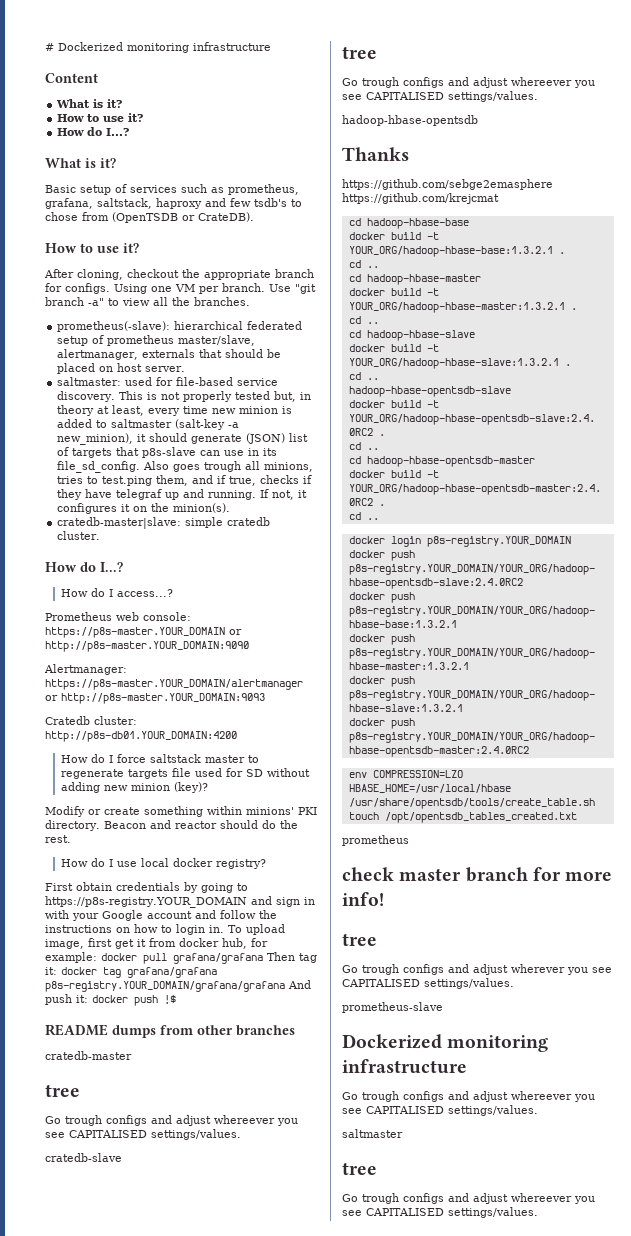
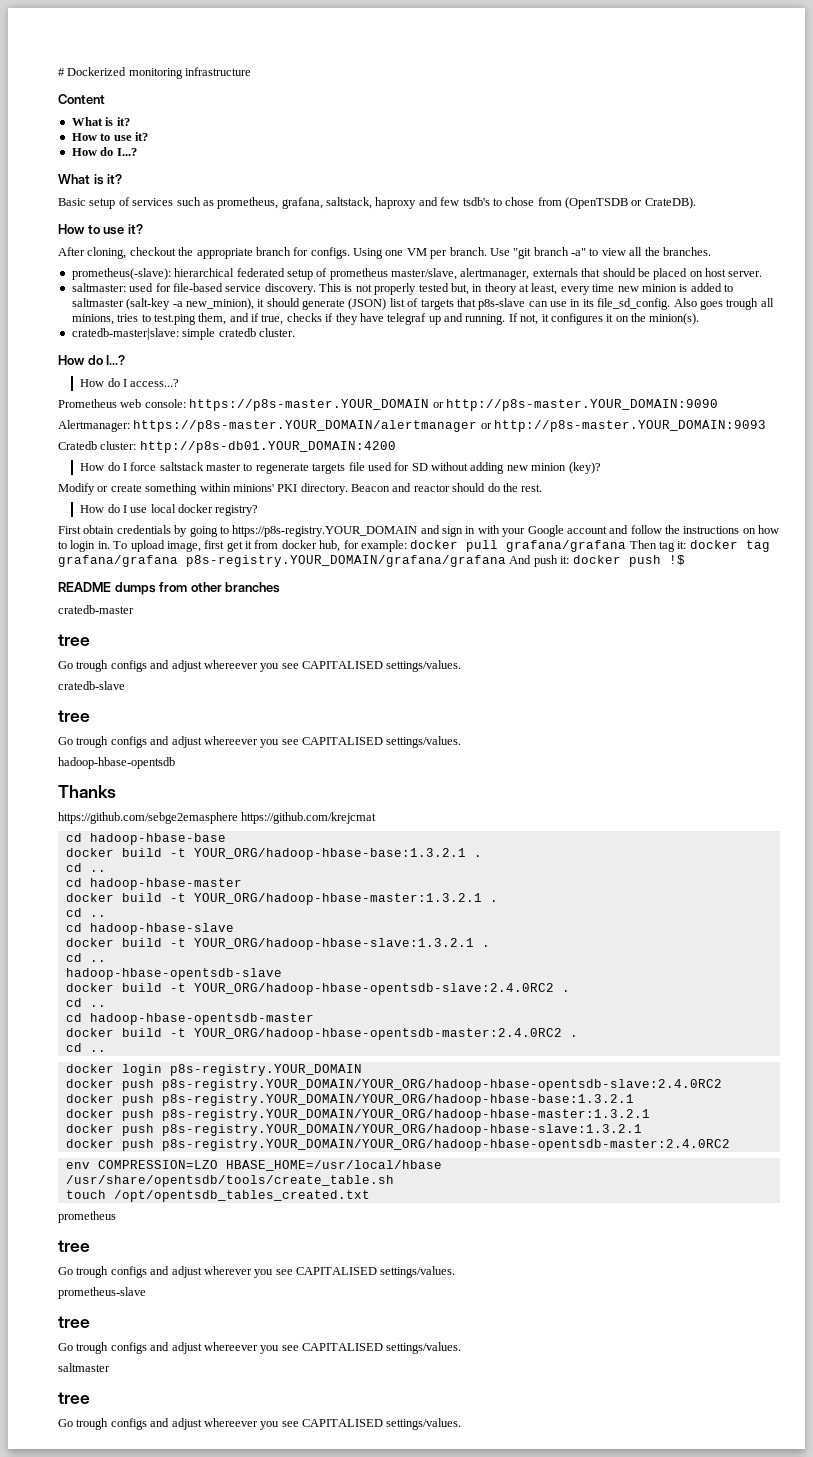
[342,867,613,882] [342,892,384,906] // check master branch for more info! -> (116, 1217) none
[342,1034,549,1052] [342,1059,467,1074] Dockerized monitoring infrastructure -> [58,1316,90,1328] tree

